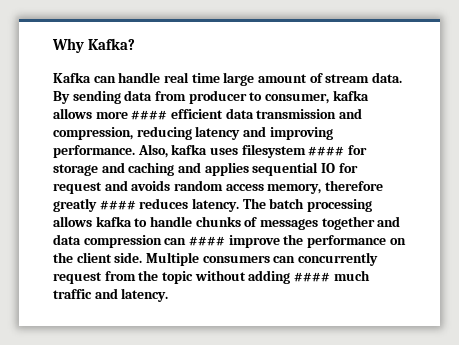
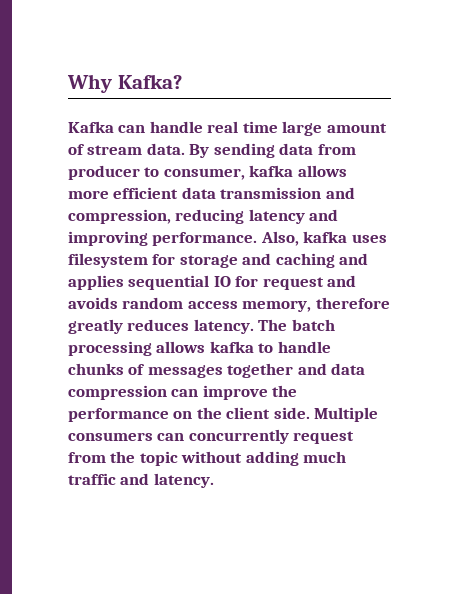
[131,110,168,120] #### -> (109, 194) none
[308,146,345,156] #### -> (148, 260) none
[99,200,136,210] #### -> (123, 326) none
[188,236,225,246] #### -> (199, 393) none
[293,272,330,282] #### -> (299, 458) none

